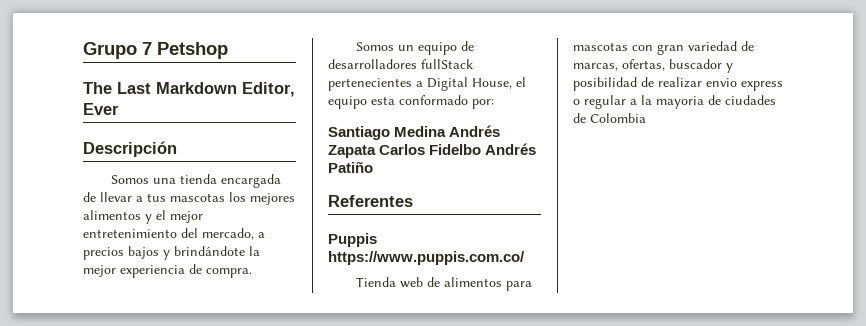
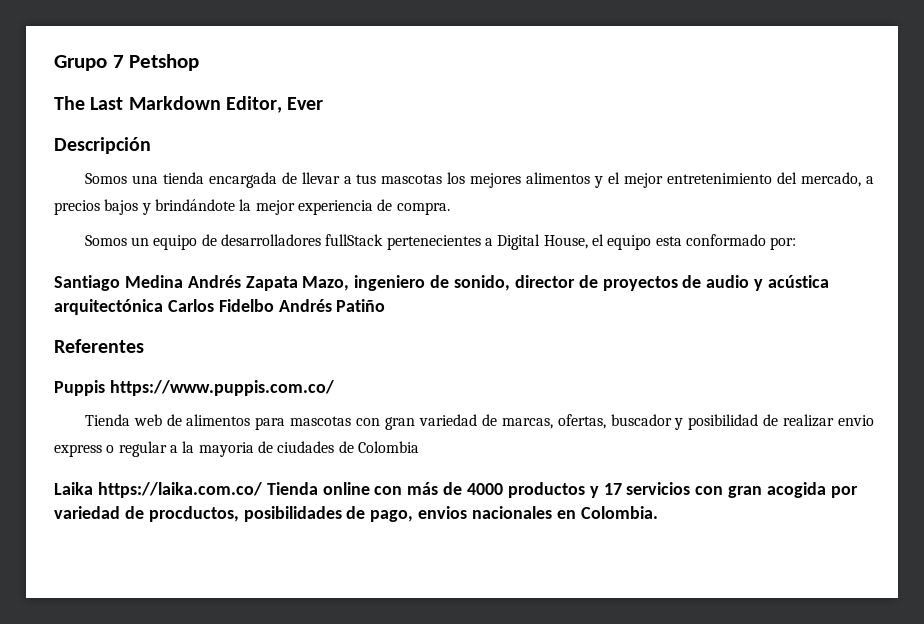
(376, 151) none -> [302,275,830,291] [54,299,163,315] Mazo, ingeniero de sonido, director de proyectos de audio y acústica arquitectónica
(646, 118) none -> [54,482,858,498] [54,506,658,522] // Laika https://laika.com.co/ Tienda online con más de 4000 productos y 17 servicios con gran acogida por variedad de procductos, posibilidades de pago, envios nacionales en Colombia.

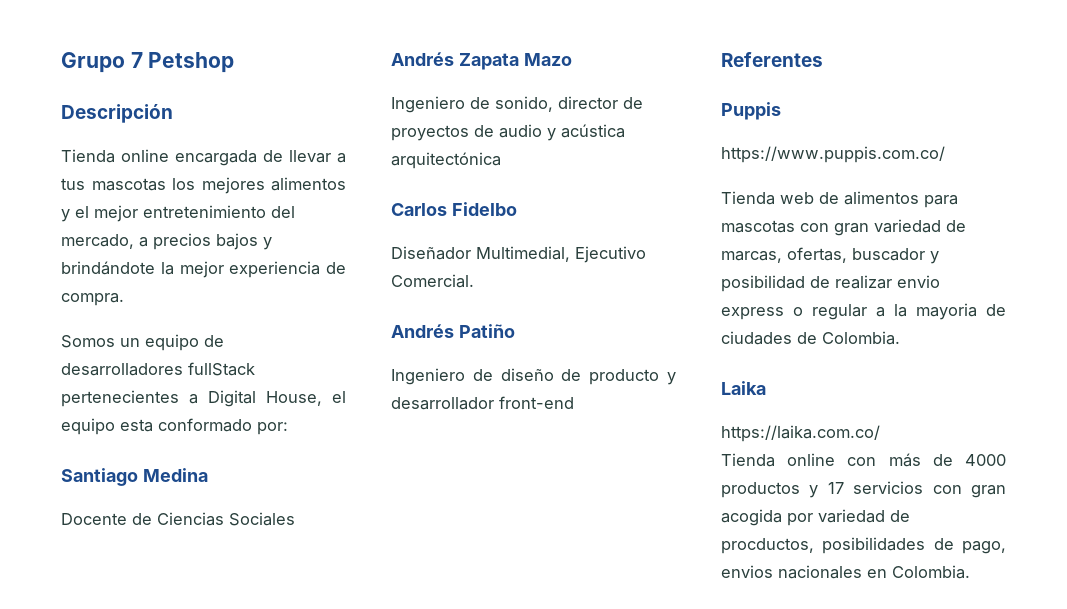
[54,96,324,113] [54,137,151,154] [84,172,204,184] The Last Markdown Editor, Ever // Descripción // Somos una tienda -> [61,104,173,123] [61,149,169,163] Descripción // Tienda online
[187,275,426,291] Andrés Zapata Mazo, ingeniero -> [61,512,295,526] [391,52,572,70] [391,96,465,113] // Docente de Ciencias Sociales // Andrés Zapata Mazo // Ingeniero
(163, 307) none -> (501, 160) //
[278,299,386,312] Andrés Patiño -> [391,246,646,263] [391,274,474,288] [391,324,515,338] [391,368,676,385] [391,396,574,410] // Diseñador Multimedial, Ejecutivo Comercial. // Andrés Patiño // Ingeniero de diseño de producto y desarrollador front-end
(105, 388) none -> (781, 111) //
[357,441,419,453] Colombia -> [822,331,900,345] Colombia.
(93, 488) none -> (766, 388) //
(262, 490) none -> (880, 433) //

